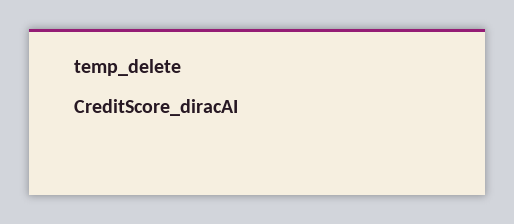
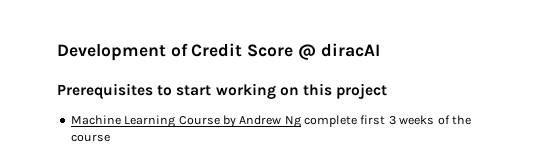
[74,59,181,76] [74,99,238,116] temp_delete // CreditScore_diracAI -> [57,43,380,61] [57,83,388,99] [70,115,471,128] [70,134,110,142] Development of Credit Score @ diracAI // Prerequisites to start working on this project // Machine Learning Course by Andrew Ng complete first 3 weeks of the course

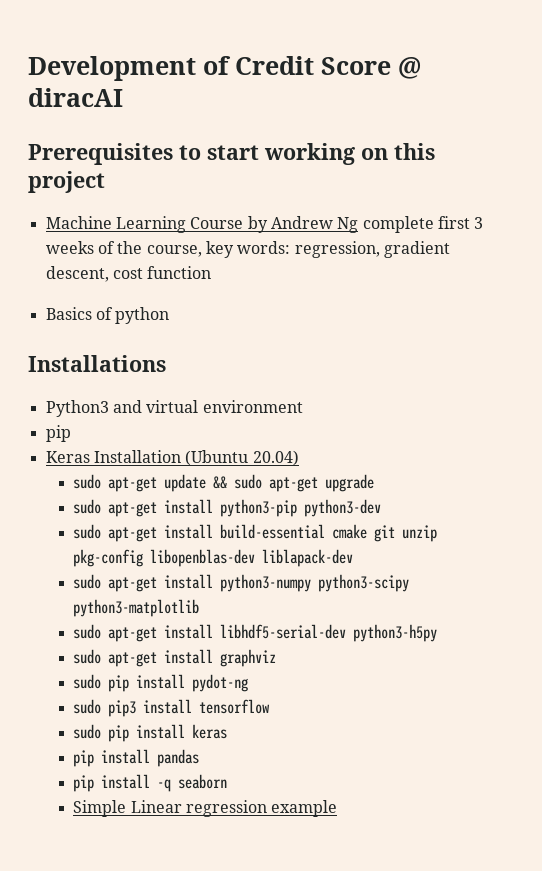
[70,134,110,142] course -> [146,241,450,258] [45,266,212,282] [45,307,170,324] [28,355,166,372] [45,400,303,417] [45,425,71,442] [45,450,299,466] [73,474,375,492] [73,499,382,517] [73,524,438,542] [73,549,354,567] [73,574,410,592] [73,599,200,617] [73,624,438,642] [73,649,277,667] [73,674,249,692] [73,699,271,717] [73,724,228,742] [73,749,200,767] [73,774,228,792] [73,800,338,817] course, key words: regression, gradient descent, cost function // Basics of python // Installations // Python3 and virtual environment // pip // Keras Installation (Ubuntu 20.04) // sudo apt-get update && sudo apt-get upgrade // sudo apt-get install python3-pip python3-dev // sudo apt-get install build-essential cmake git unzip pkg-config libopenblas-dev liblapack-dev // sudo apt-get install python3-numpy python3-scipy python3-matplotlib // sudo apt-get install libhdf5-serial-dev python3-h5py // sudo apt-get install graphviz // sudo pip install pydot-ng // sudo pip3 install tensorflow // sudo pip install keras // pip install pandas // pip install -q seaborn // Simple Linear regression example

